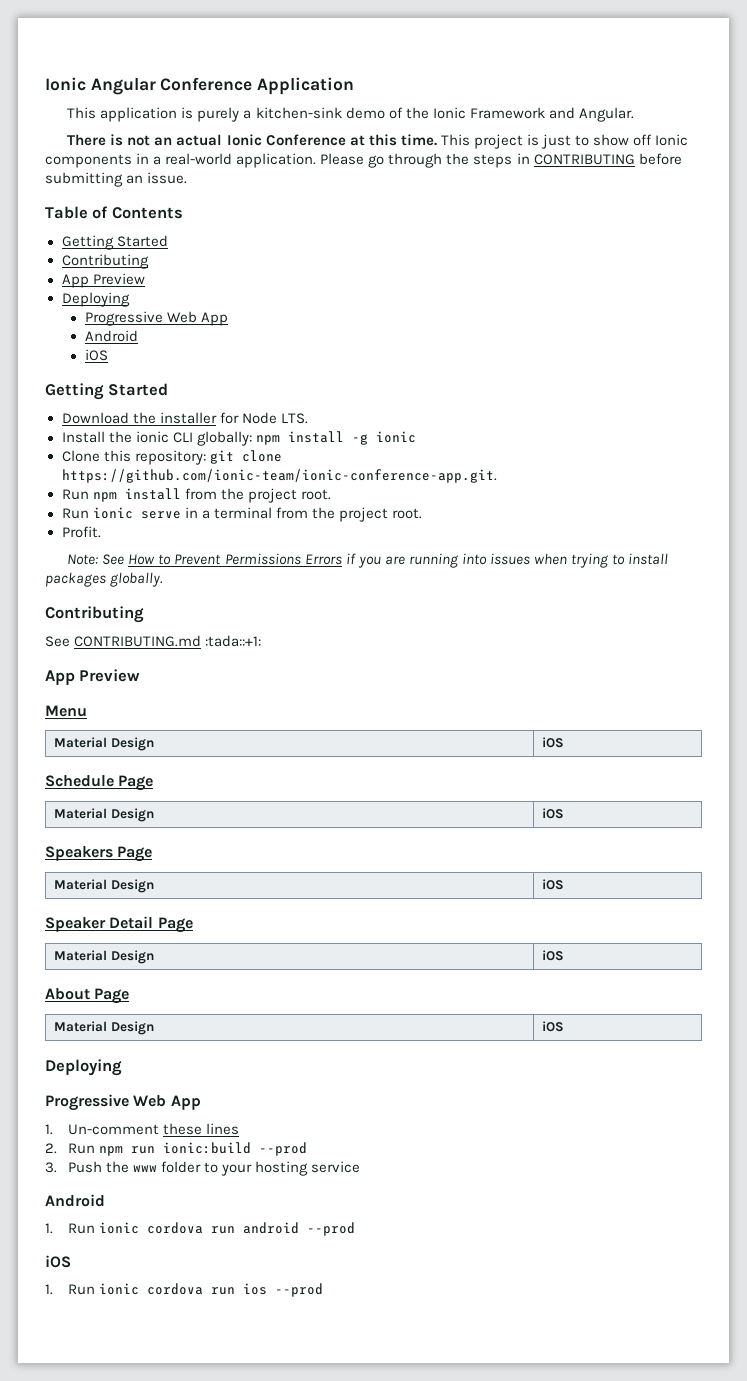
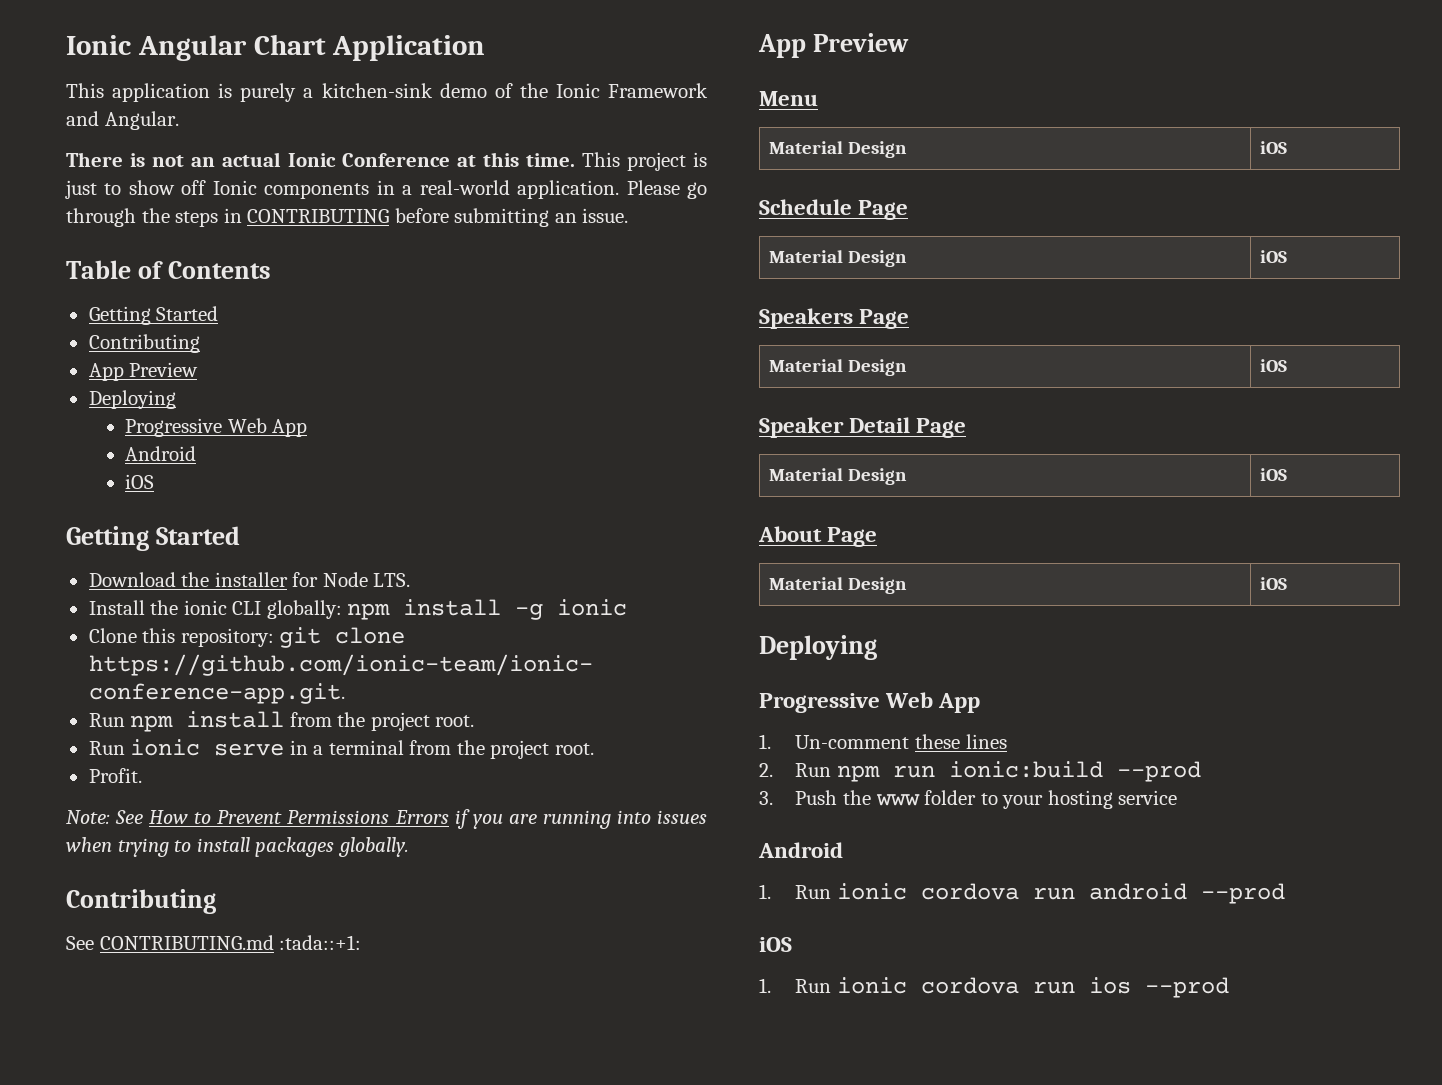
[160,77,253,91] Conference -> [253,34,326,55] Chart

